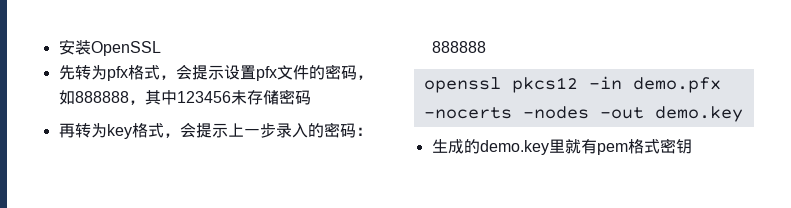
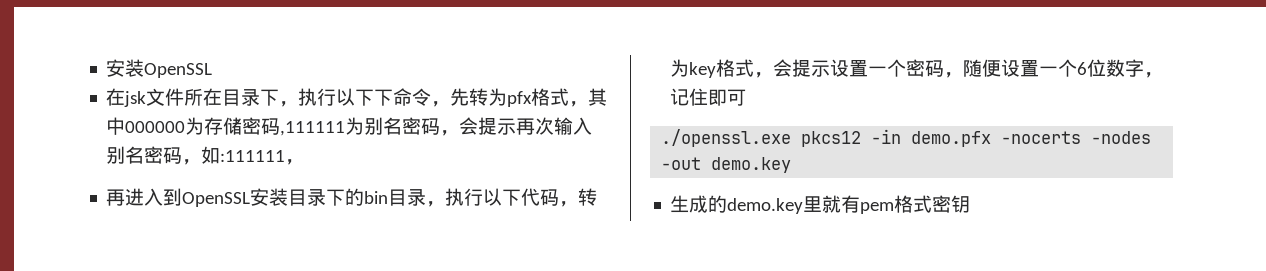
[58,64,325,81] 先转为pfx格式，会提示设置pfx文件的 -> [106,88,608,107] [106,117,593,136] [106,146,145,164] 在jsk文件所在目录下，执行以下下命令，先转为pfx格式，其中000000为存储密码,111111为别名密码，会提示再次输入别名
[74,89,311,105] [58,123,75,138] 888888，其中123456未存储密码 // 再 -> [220,150,305,165] [106,188,579,207] :111111， // 再进入到OpenSSL安装目录下的bin目录，执行以下代码，
[227,122,372,138] [431,41,486,53] [423,77,501,93] 上一步录入的密码：888888 // openssl -> [830,59,1164,78] [670,88,747,106] [661,129,792,147] 设置一个密码，随便设置一个6位数字，记住即可 // ./openssl.exe

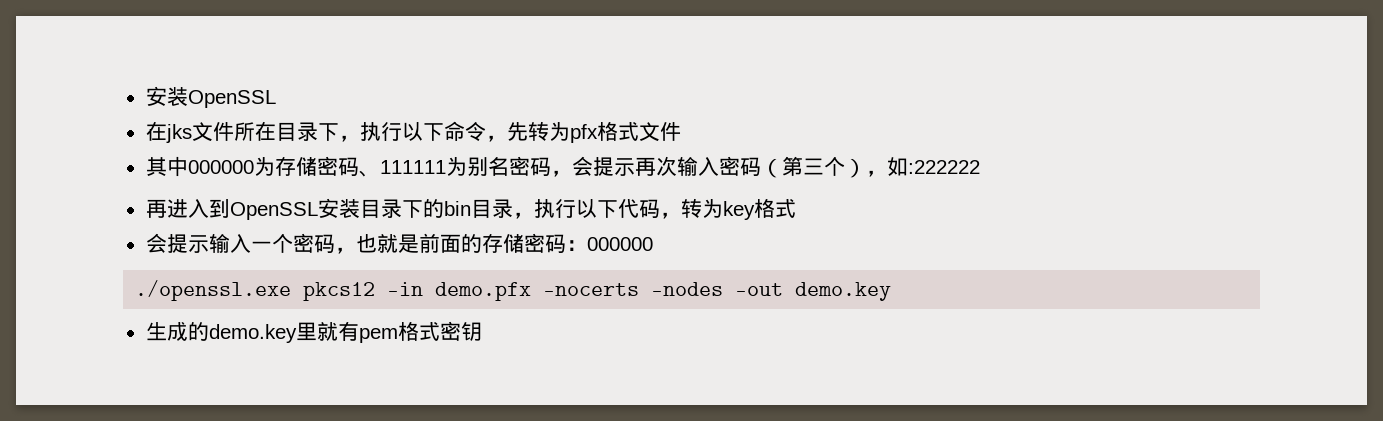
[124,91,147,107] jsk -> [165,124,192,143] jks
[374,89,394,106] 下 -> (444, 132) none
[569,101,589,107] ， -> [638,122,681,142] 文件 //
[280,121,346,136] ,111111 -> [358,160,446,177] 、111111
[106,146,305,165] 别名密码，如:111111， -> [718,156,980,178] 密码（第三个），如:222222
[754,59,1164,78] [670,88,747,106] ，会提示设置一个密码，随便设置一个6位数字，记住即可 -> [145,233,653,254] // 会提示输入一个密码，也就是前面的存储密码：000000

